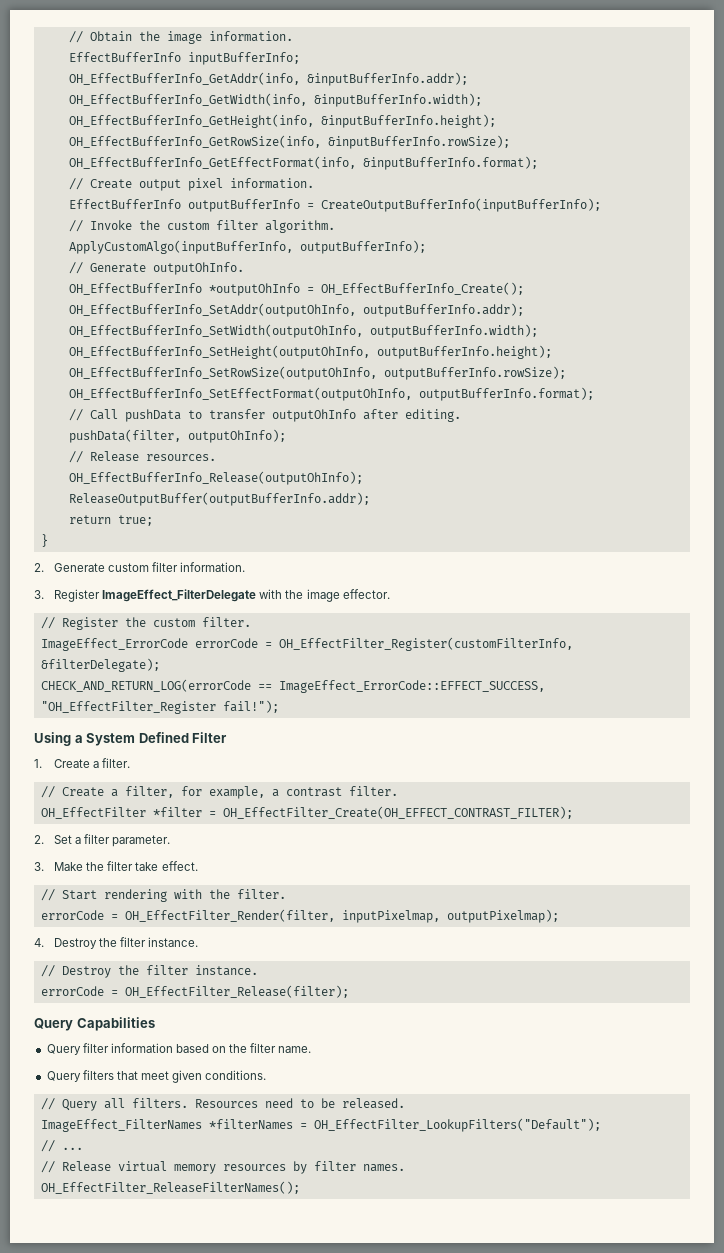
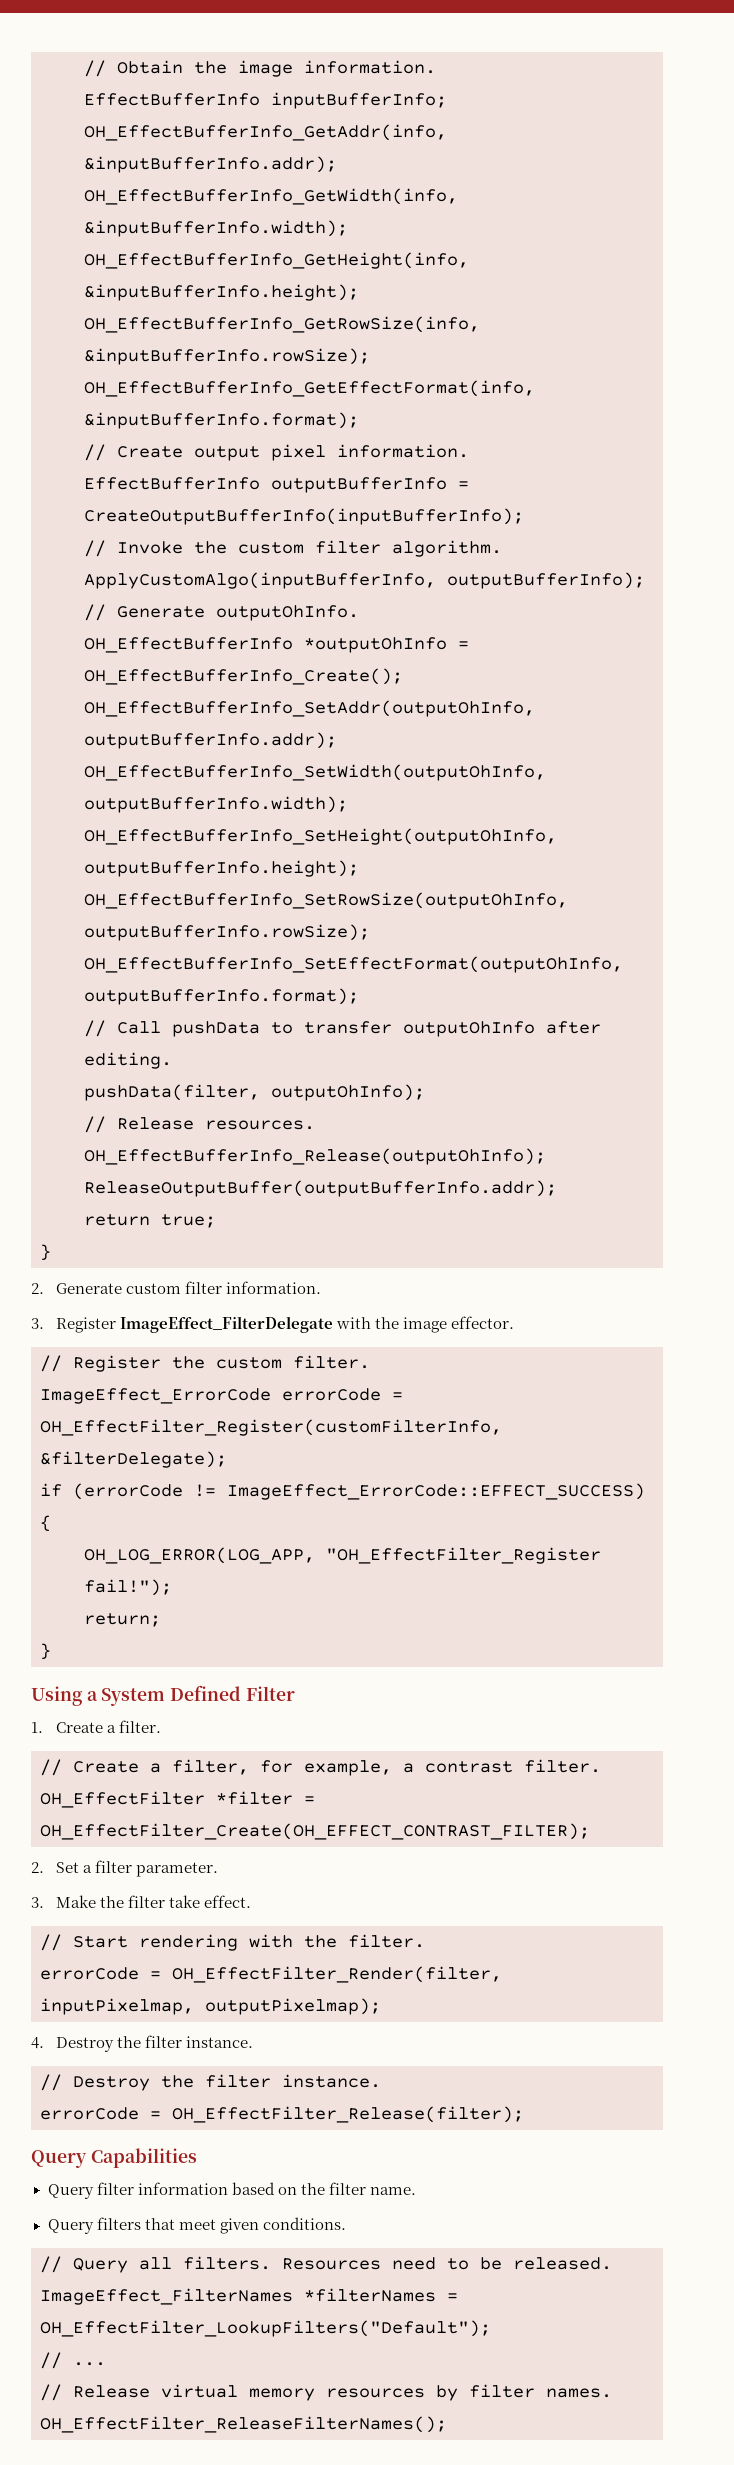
[40,679,545,693] CHECK_AND_RETURN_LOG(errorCode == ImageEffect_ErrorCode::EFFECT_SUCCESS, -> [40,1483,645,1500] [40,1515,51,1532] [84,1547,315,1564] if (errorCode != ImageEffect_ErrorCode::EFFECT_SUCCESS) { // OH_LOG_ERROR(LOG_APP,
(279, 706) none -> [84,1613,161,1627] [40,1643,51,1660] // return; // }

